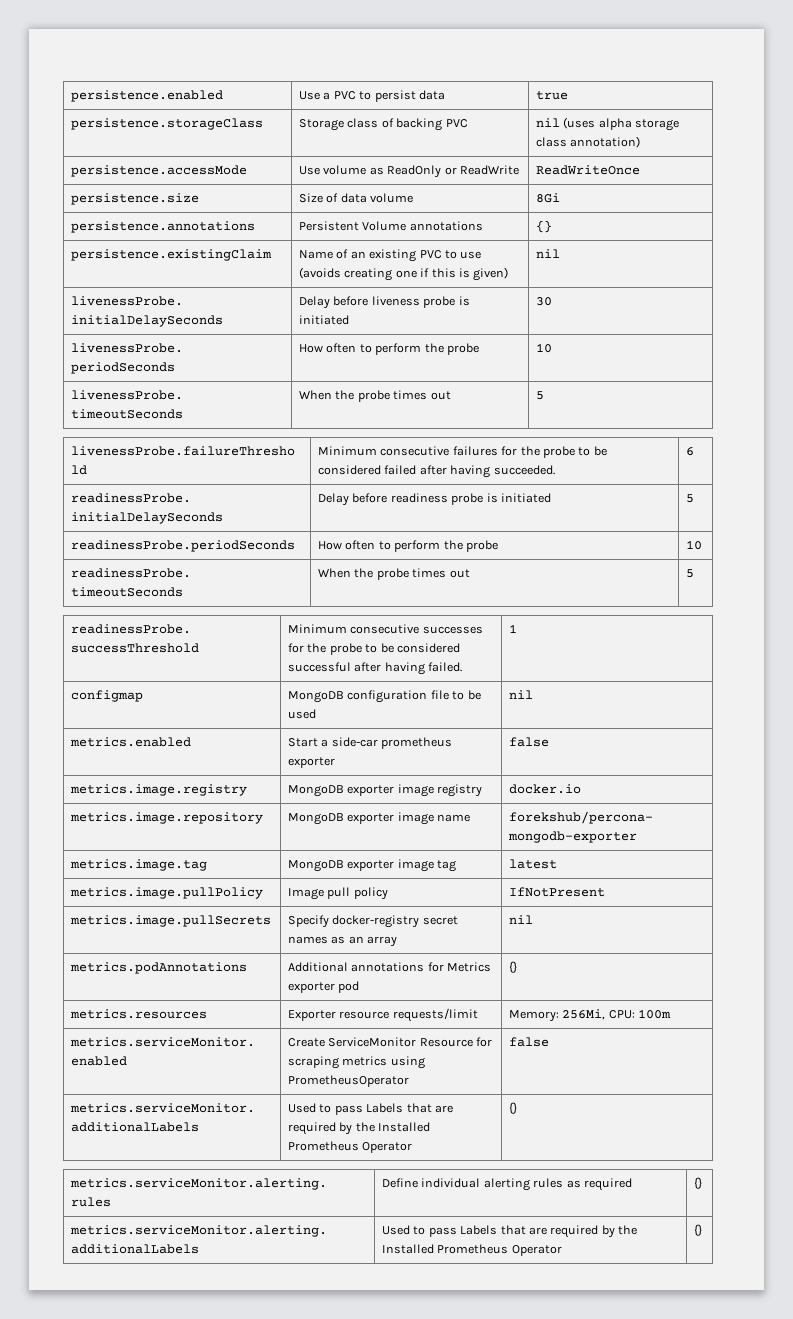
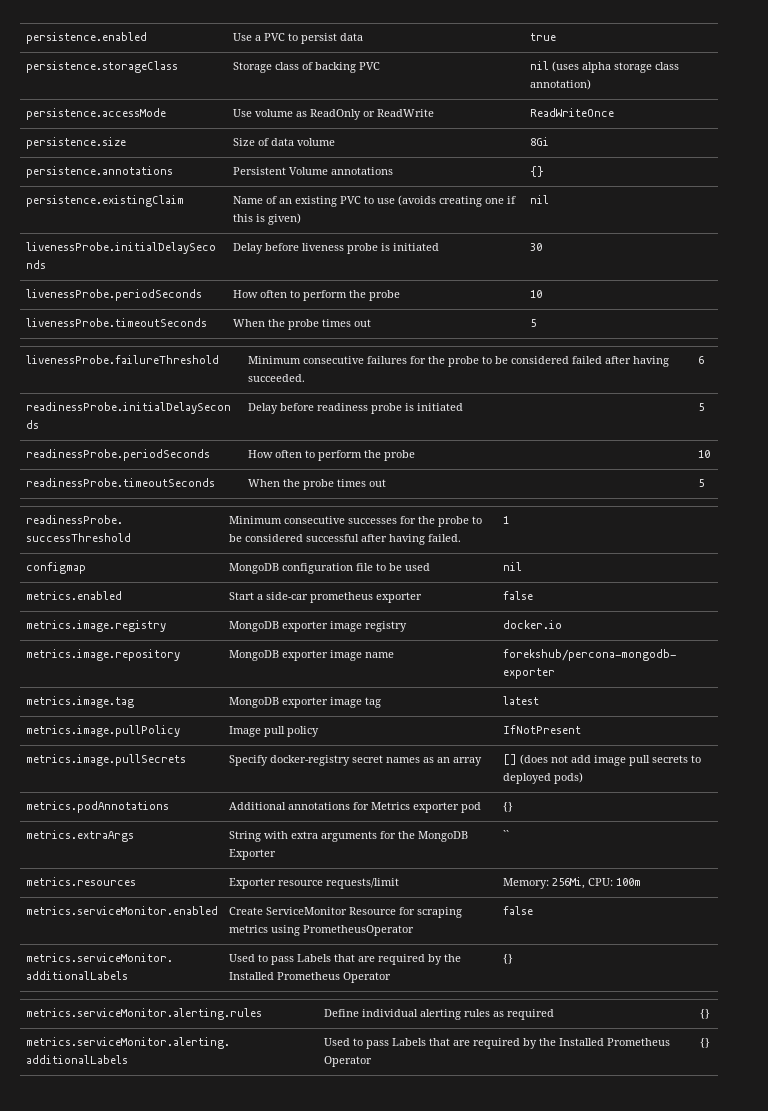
[509,915,534,924] nil -> [502,754,701,766] [502,772,583,784] [] (does not add image pull secrets to deployed pods)
(518, 967) none -> [25,830,134,842] [228,831,468,842] [228,849,276,860] [502,830,509,839] // metrics.extraArgs | String with extra arguments for the MongoDB Exporter | ``

